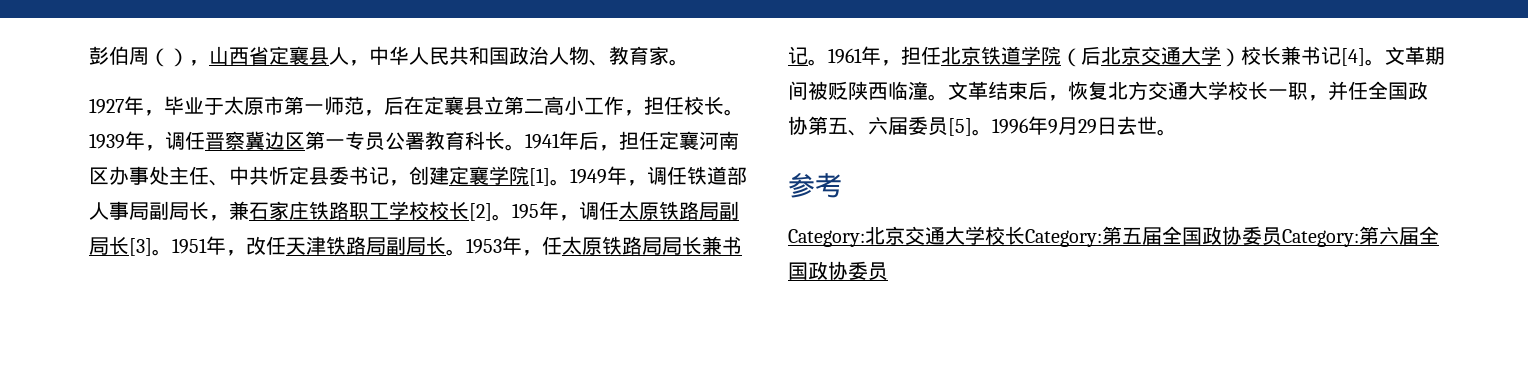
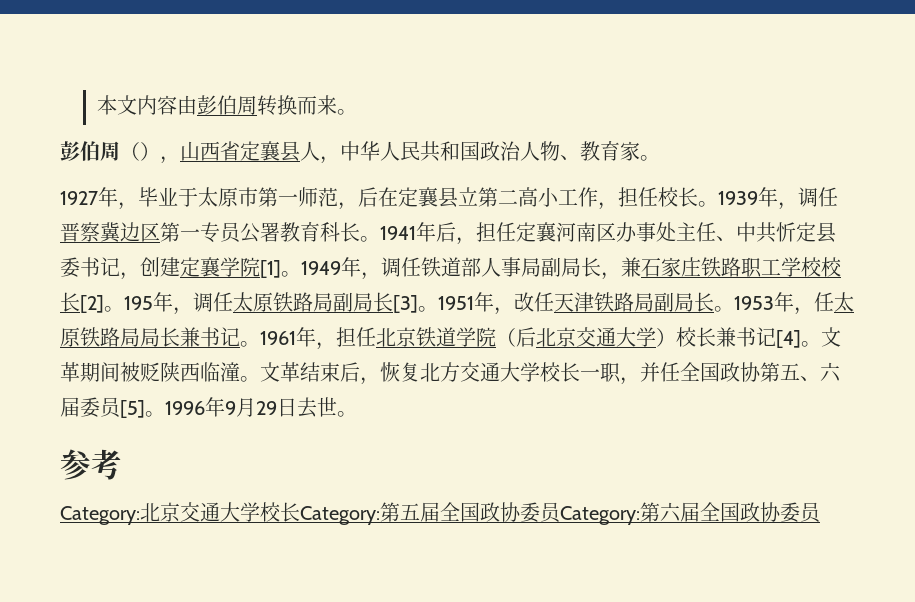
(89, 55) none -> [97,95,358,116] 本文内容由彭伯周转换而来。 //

